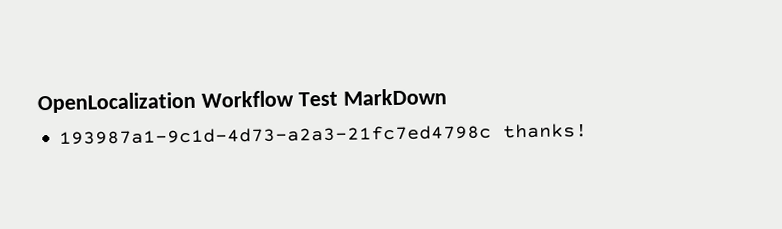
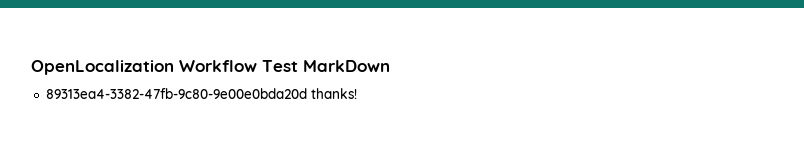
[59,124,493,145] 193987a1-9c1d-4d73-a2a3-21fc7ed4798c -> [45,88,307,99] 89313ea4-3382-47fb-9c80-9e00e0bda20d

